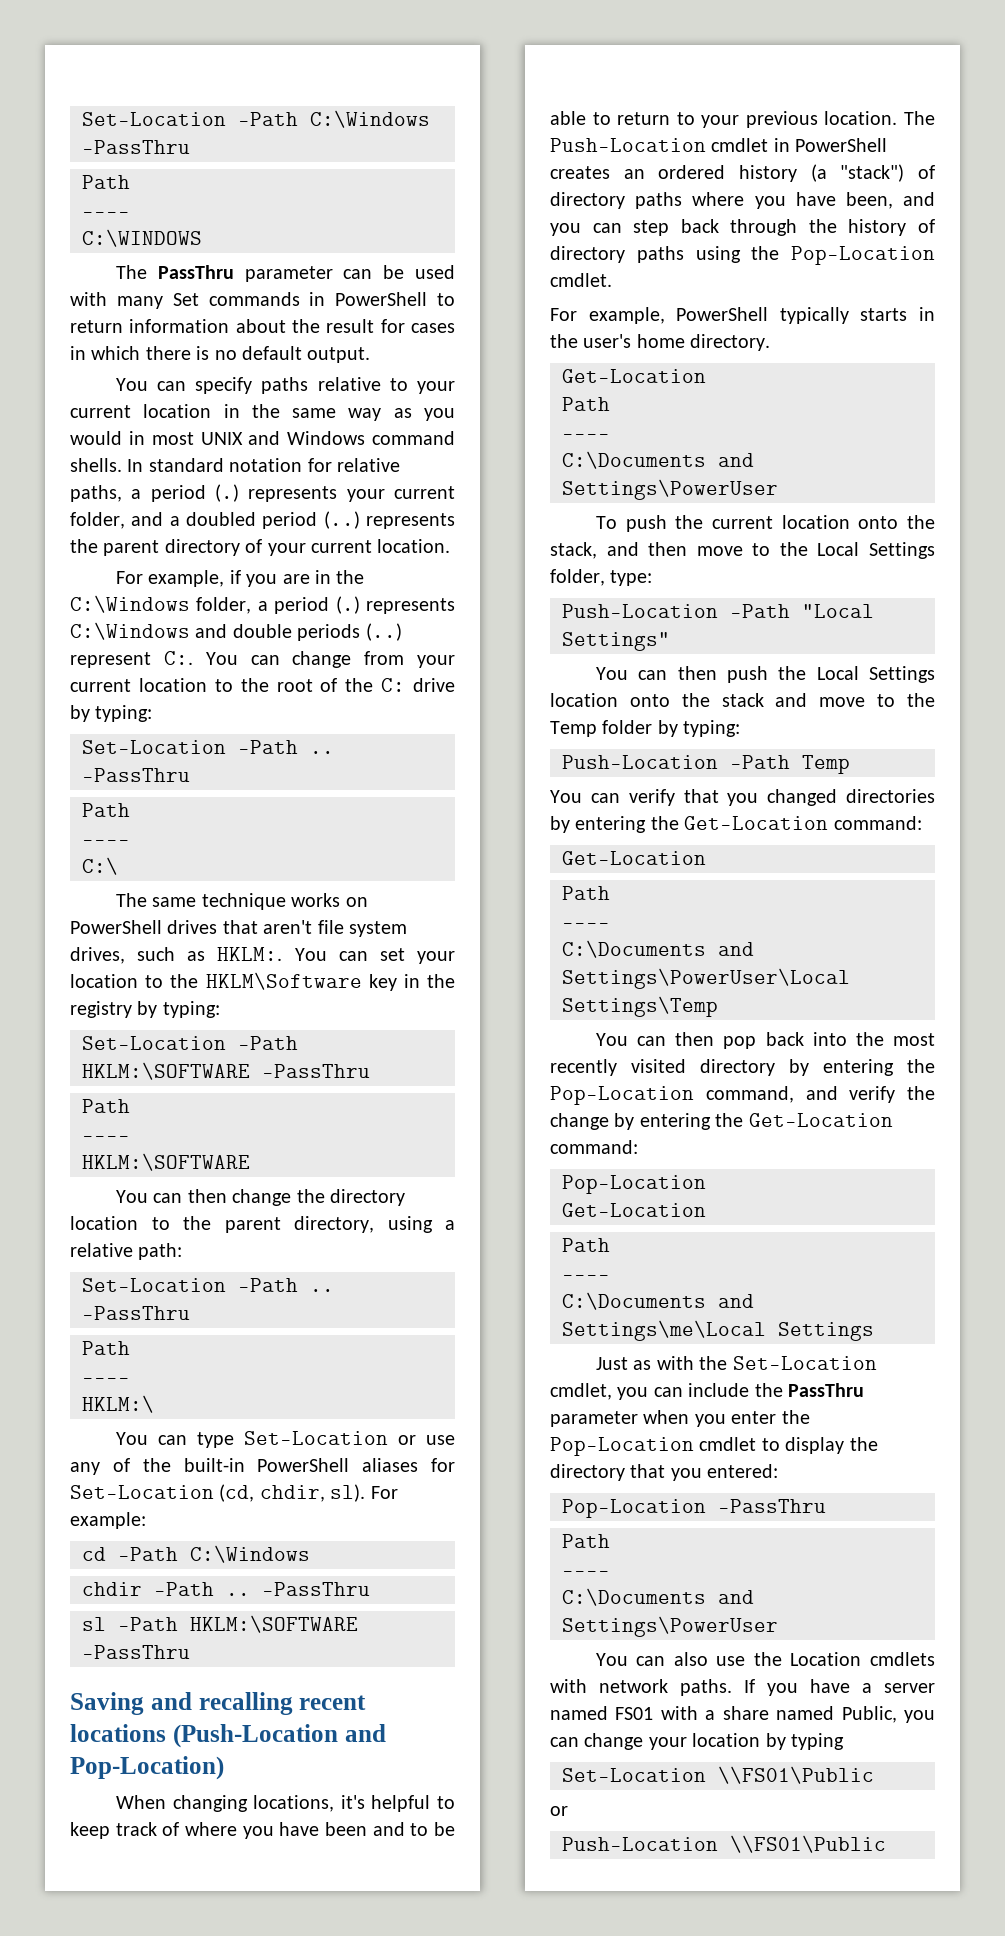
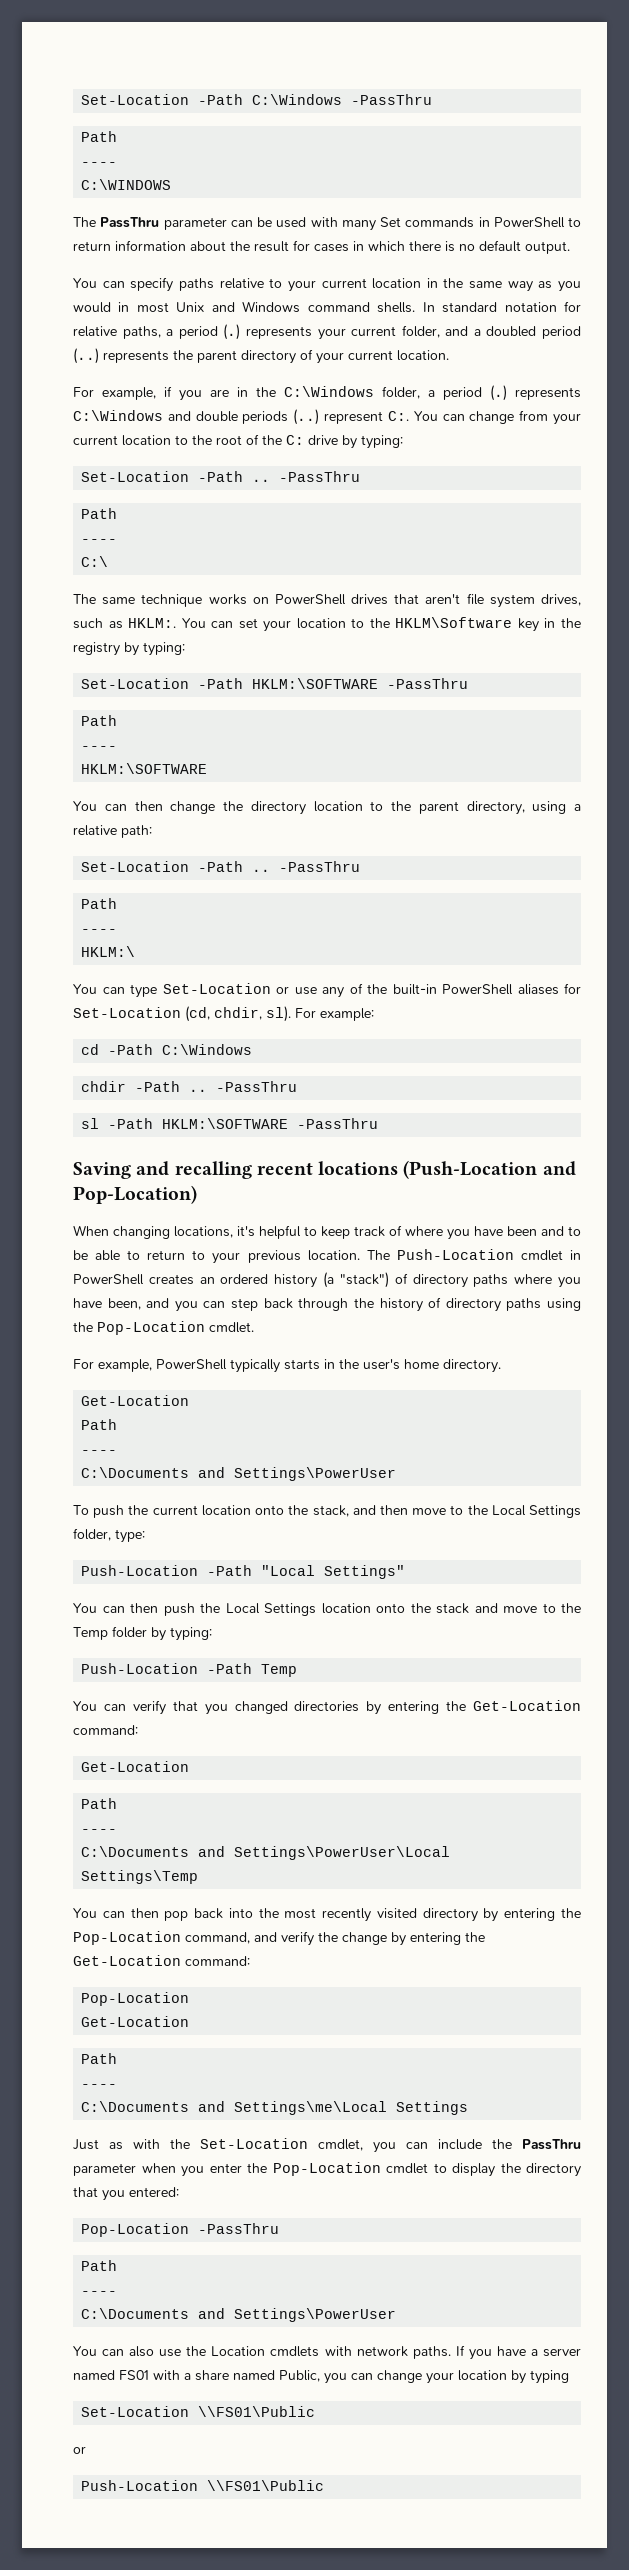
[200,432,243,445] UNIX -> [176,302,205,312] Unix

